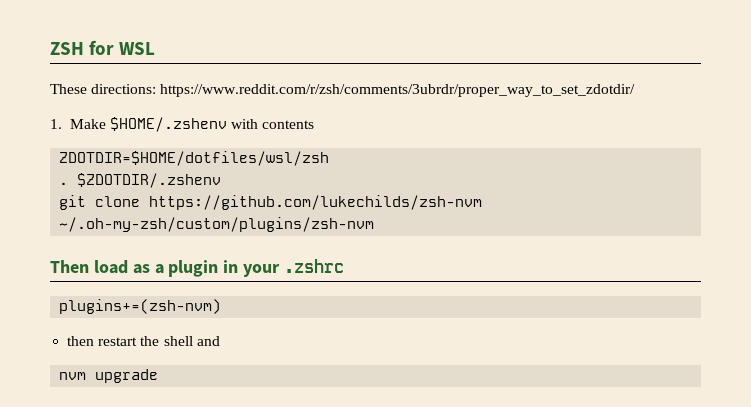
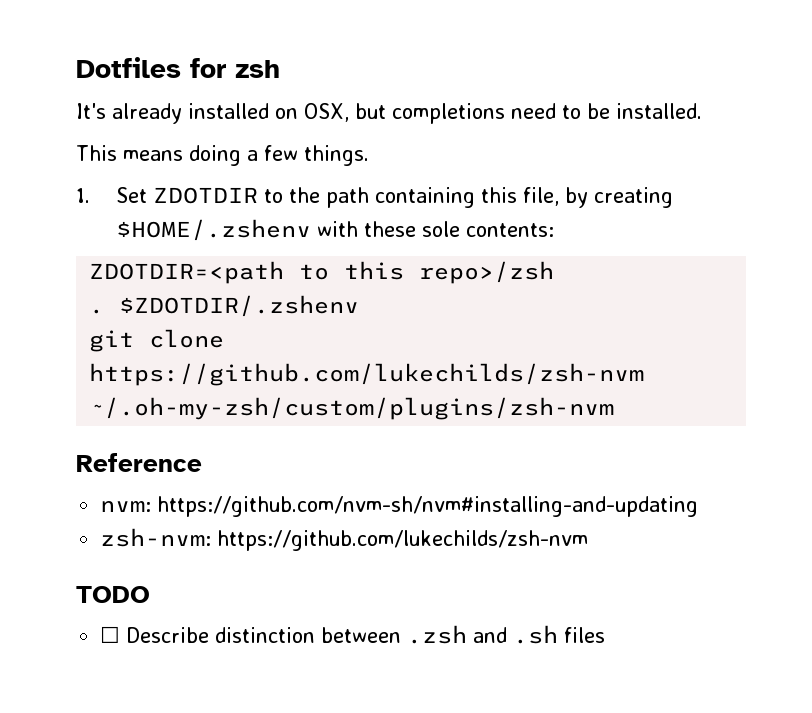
[50,40,156,55] [50,84,636,97] [50,117,315,132] [59,151,330,166] ZSH for WSL // These directions: https://www.reddit.com/r/zsh/comments/3ubrdr/proper_way_to_set_zdotdir/ // 1. Make $HOME/.zshenv with contents // ZDOTDIR=$HOME/dotfiles/wsl/zsh -> [76,57,280,78] [76,103,702,124] [76,145,369,166] [76,187,674,208] [116,219,555,241] [89,261,555,284] Dotfiles for zsh // It's already installed on OSX, but completions need to be installed. // This means doing a few things. // 1. Set ZDOTDIR to the path containing this file, by creating $HOME/.zshenv with these sole contents: // ZDOTDIR=<path to this repo>/zsh
[50,259,345,277] [59,299,222,314] [67,336,193,346] Then load as a plugin in your .zshrc // plugins+=(zsh-nvm) // then restart the shell -> [76,453,202,472] [100,496,699,517] [100,528,589,551] [76,586,150,603] [100,625,468,644] Reference // nvm: https://github.com/nvm-sh/nvm#installing-and-updating // zsh-nvm: https://github.com/lukechilds/zsh-nvm // TODO // ☐ Describe distinction between .zsh
[59,369,159,383] // nvm upgrade -> [513,625,606,644] .sh files

